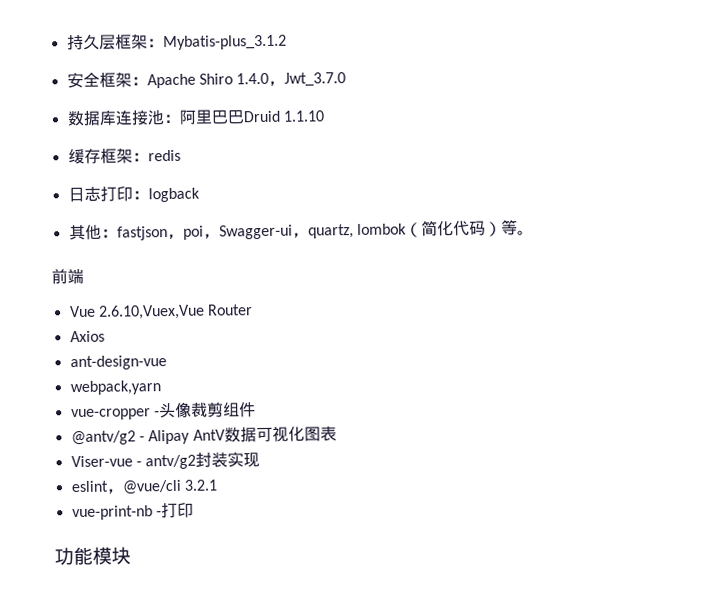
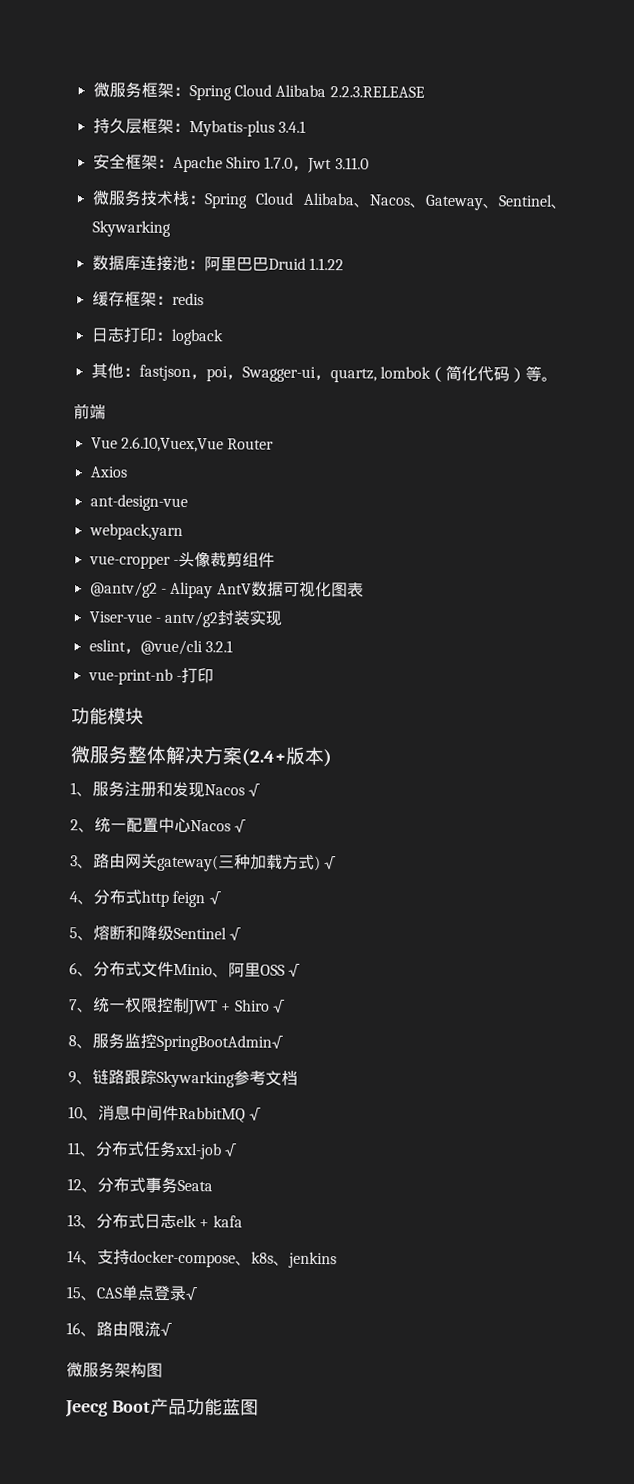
(66, 42) none -> [92,81,425,101] 微服务框架：Spring Cloud Alibaba 2.2.3.RELEASE //
[162,34,287,51] Mybatis-plus_3.1.2 -> [188,120,306,137] Mybatis-plus 3.4.1
[236,72,347,87] 1.4.0，Jwt_3.7.0 -> [264,156,369,174] [91,189,567,211] [91,220,171,237] 1.7.0，Jwt 3.11.0 // 微服务技术栈：Spring Cloud Alibaba、Nacos、Gateway、Sentinel、Skywarking
[282,110,324,122] 1.1.10 -> [308,257,344,271] 1.1.22
(131, 555) none -> [70,745,332,768] [70,780,261,798] [70,817,247,833] [70,853,337,872] [69,888,221,908] [69,925,242,941] [69,960,301,978] [69,997,285,1016] [68,1032,283,1052] [68,1068,298,1088] [68,1104,262,1123] [67,1140,238,1160] [67,1176,213,1193] [67,1212,243,1229] [67,1249,337,1269] [66,1284,198,1302] [66,1321,172,1337] [66,1361,163,1378] [65,1397,259,1418] // 微服务整体解决方案(2.4+版本) // 1、服务注册和发现Nacos √ // 2、统一配置中心Nacos √ // 3、路由网关gateway(三种加载方式) √ // 4、分布式http feign √ // 5、熔断和降级Sentinel √ // 6、分布式文件Minio、阿里OSS √ // 7、统一权限控制JWT + Shiro √ // 8、服务监控SpringBootAdmin√ // 9、链路跟踪Skywarking参考文档 // 10、消息中间件RabbitMQ √ // 11、分布式任务xxl-job √ // 12、分布式事务Seata // 13、分布式日志elk + kafa // 14、支持docker-compose、k8s、jenkins // 15、CAS单点登录√ // 16、路由限流√ // 微服务架构图 // Jeecg Boot产品功能蓝图

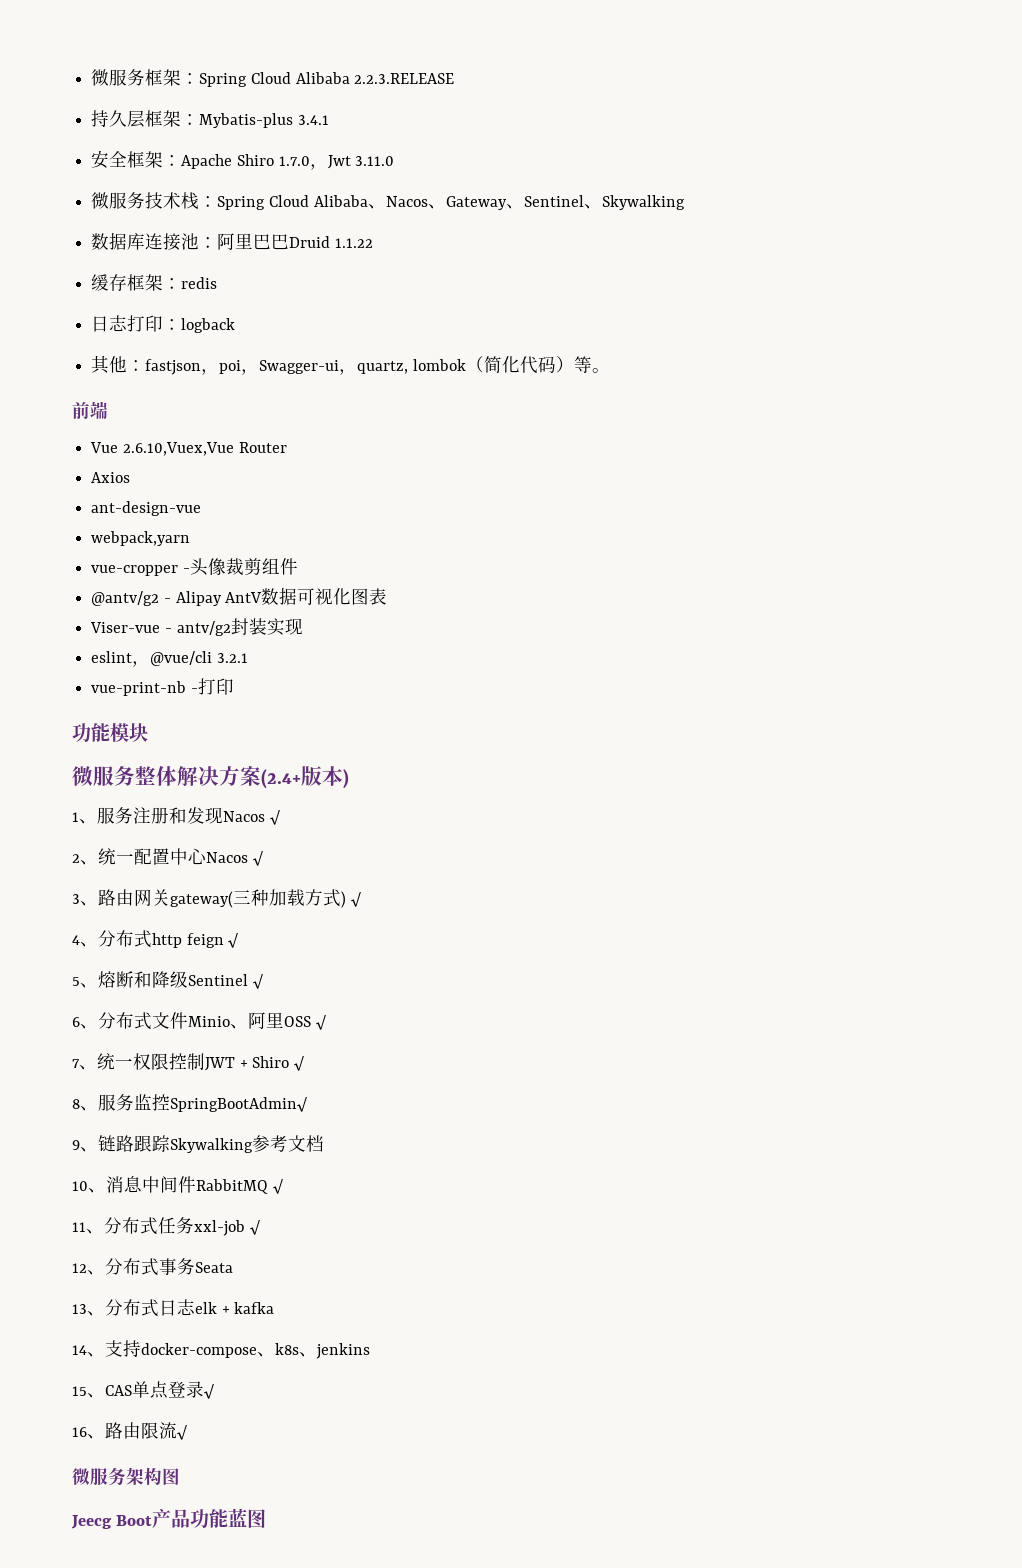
[91,220,171,237] Skywarking -> [601,195,685,210] Skywalking
[156,1070,235,1088] Skywarking -> [170,1138,253,1153] Skywalking
[212,1215,243,1228] kafa -> [234,1302,275,1314] kafka

